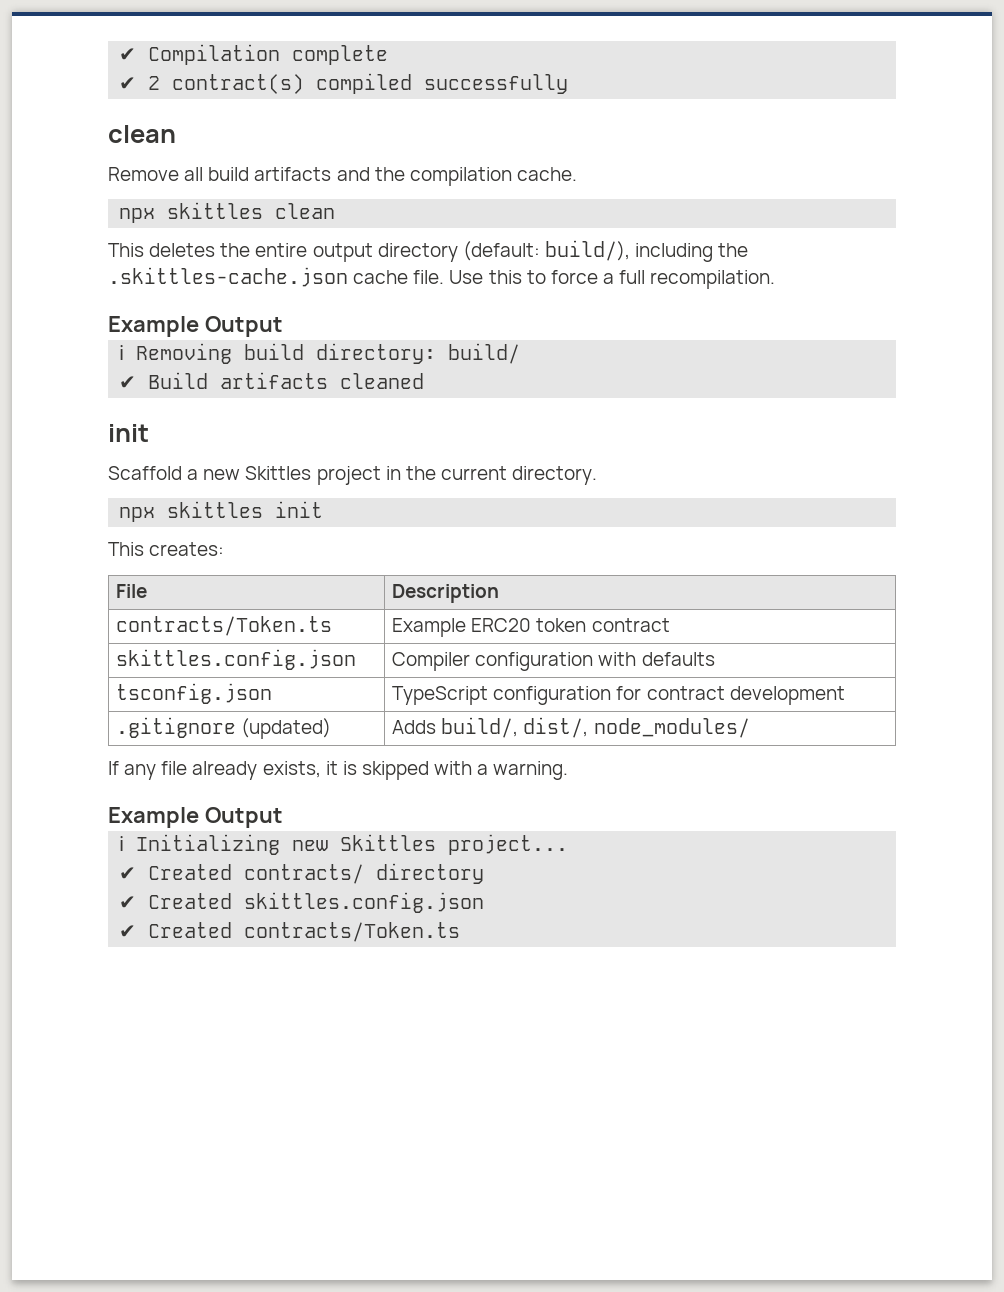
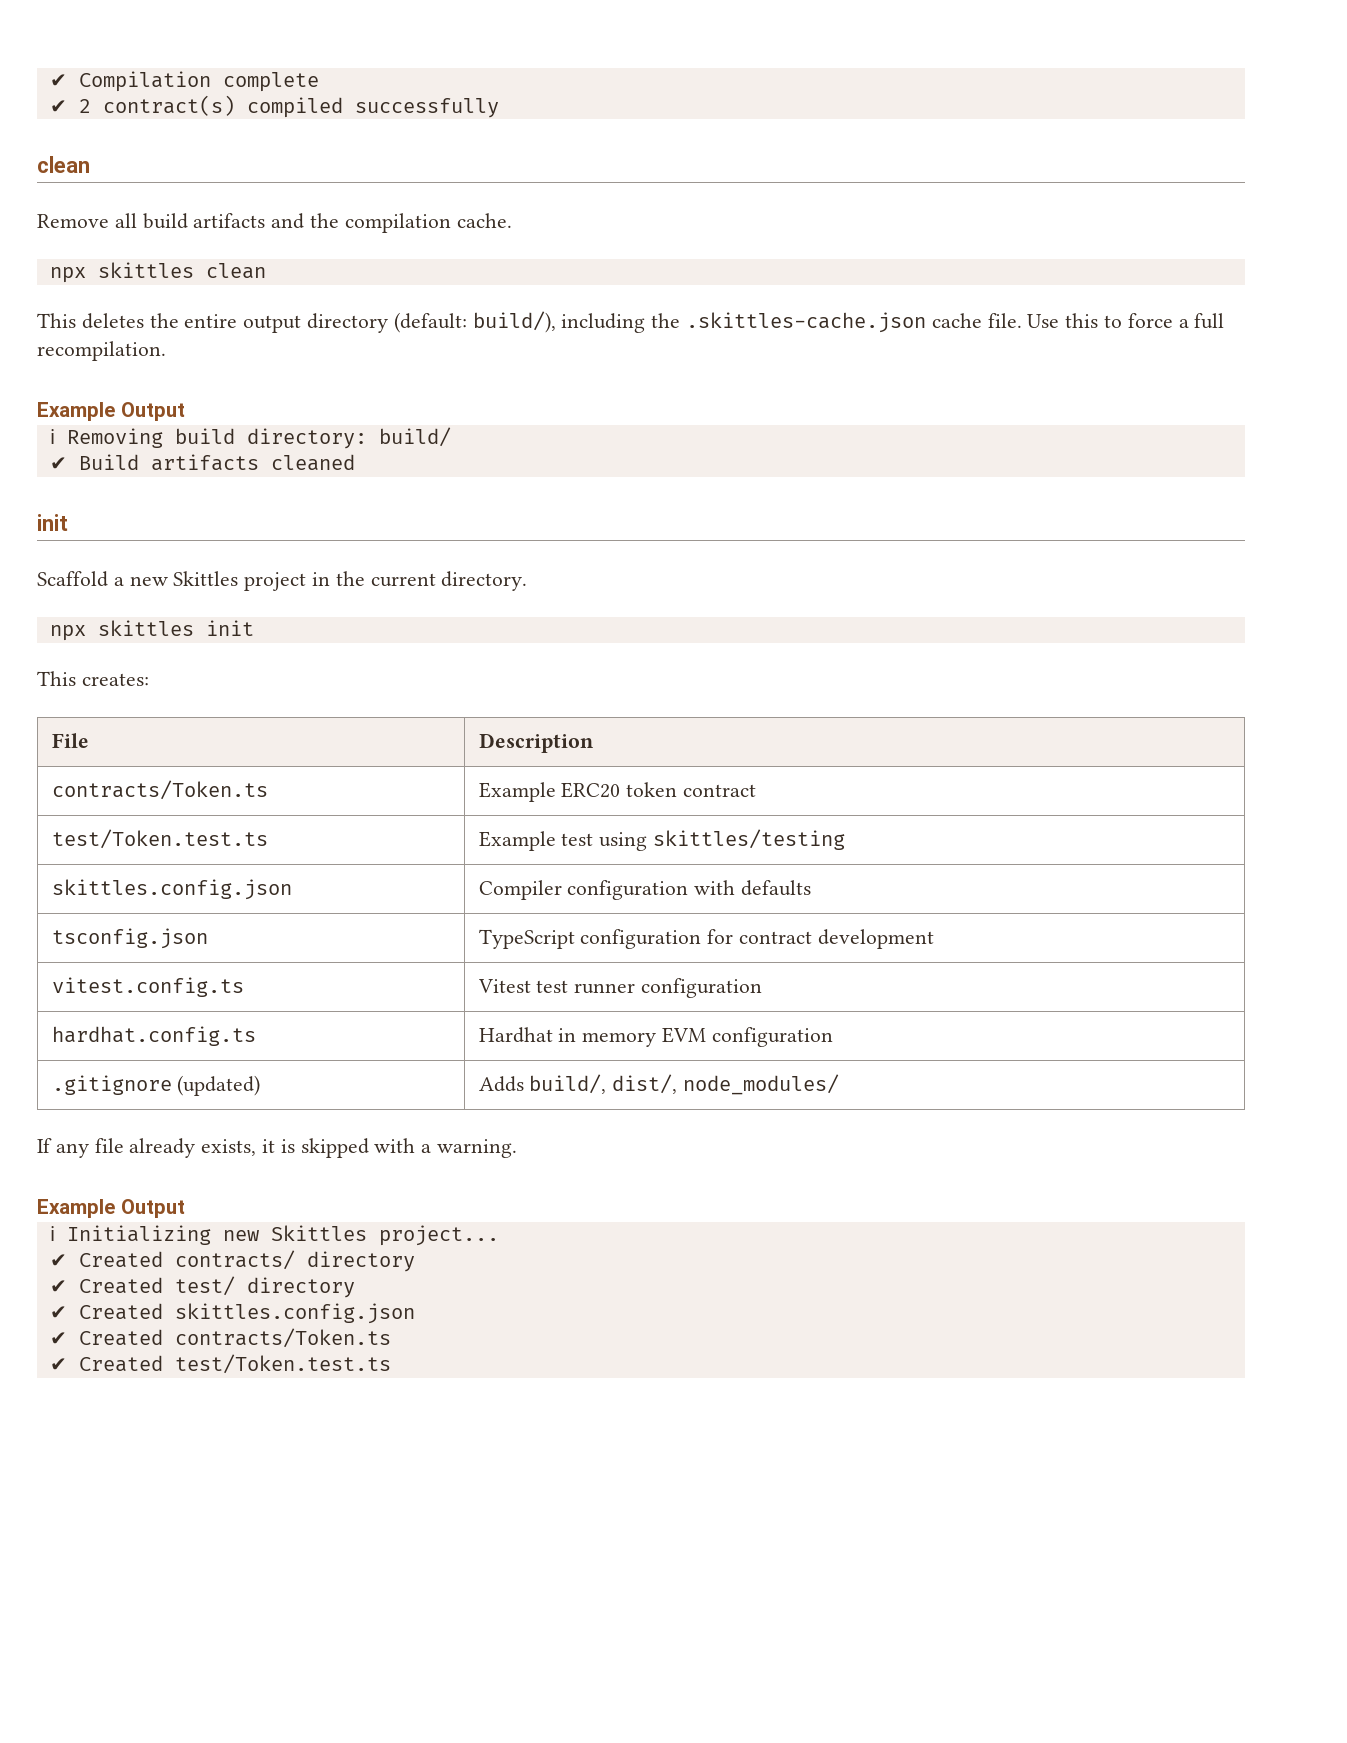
(670, 625) none -> [51,829,268,849] [478,829,846,851] // test/Token.test.ts | Example test using skittles/testing
(845, 695) none -> [51,977,244,997] [477,978,763,998] [51,1026,256,1046] [478,1027,833,1047] // vitest.config.ts | Vitest test runner configuration // hardhat.config.ts | Hardhat in memory EVM configuration
(485, 873) none -> [49,1276,355,1298] // ✔ Created test/ directory
(461, 932) none -> [49,1354,391,1374] // ✔ Created test/Token.test.ts

